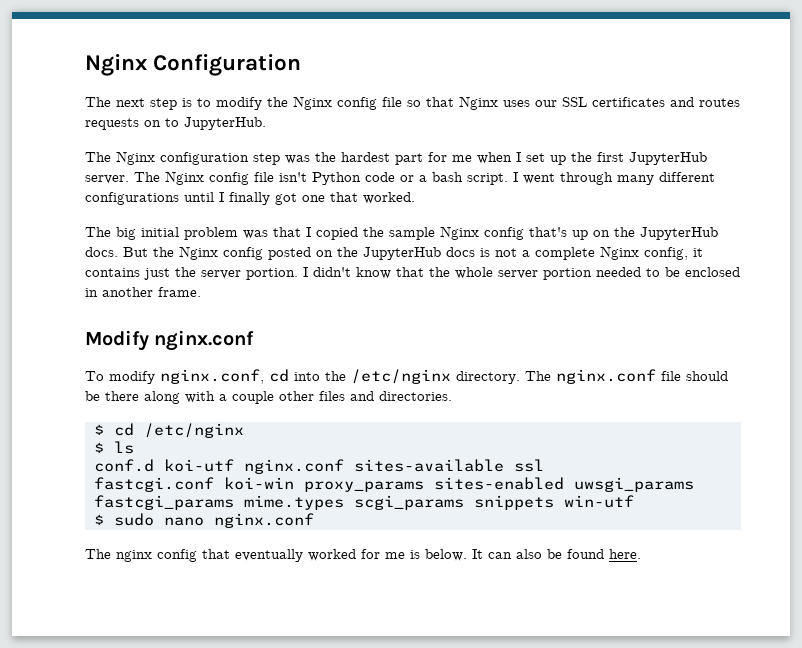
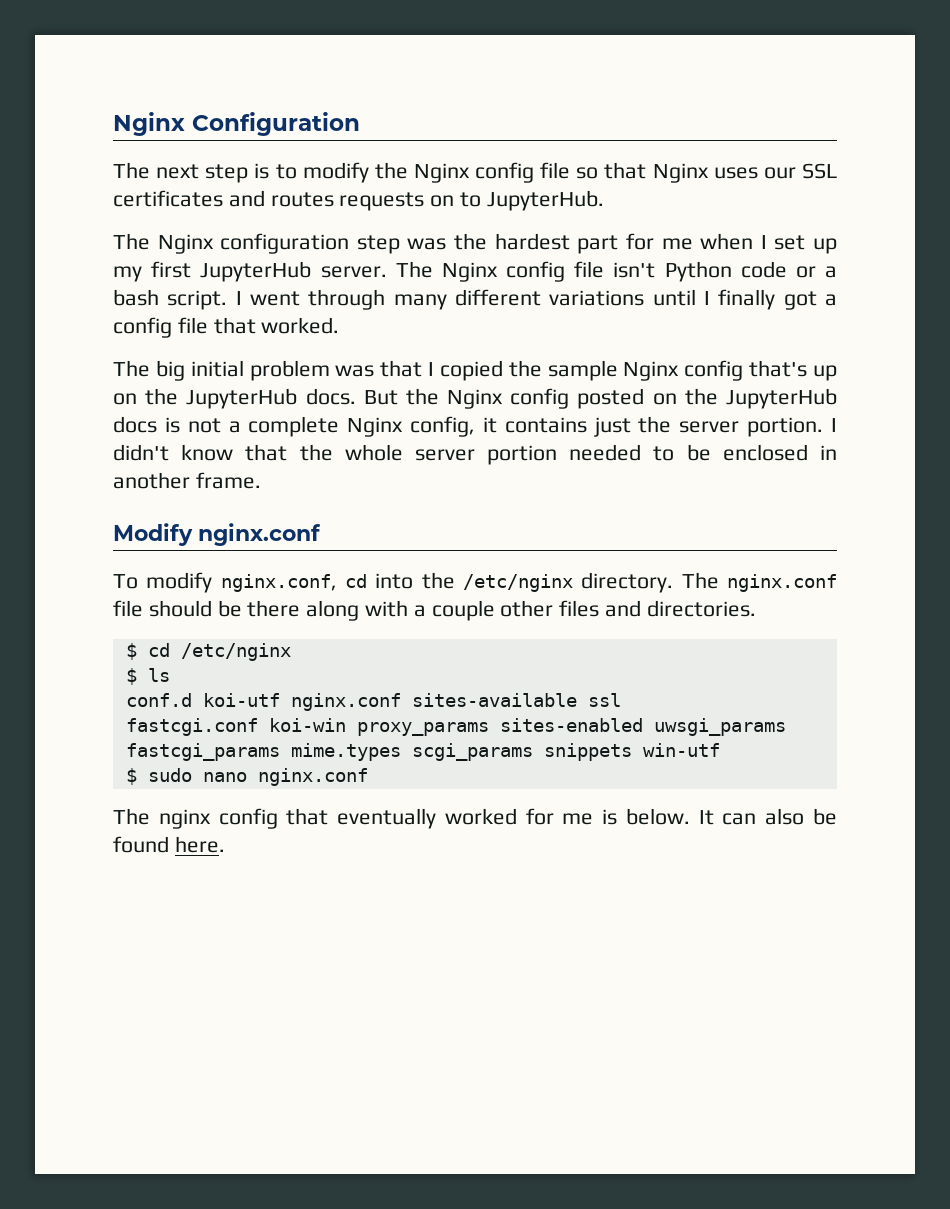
[571,152,592,162] the -> [113,266,142,282] my
[85,192,179,205] configurations -> [549,290,645,306] variations
[302,195,325,202] one -> [825,294,838,306] [113,317,208,338] a config file

